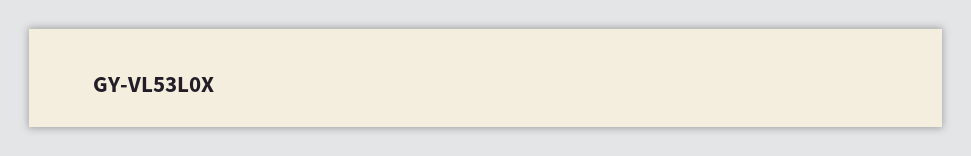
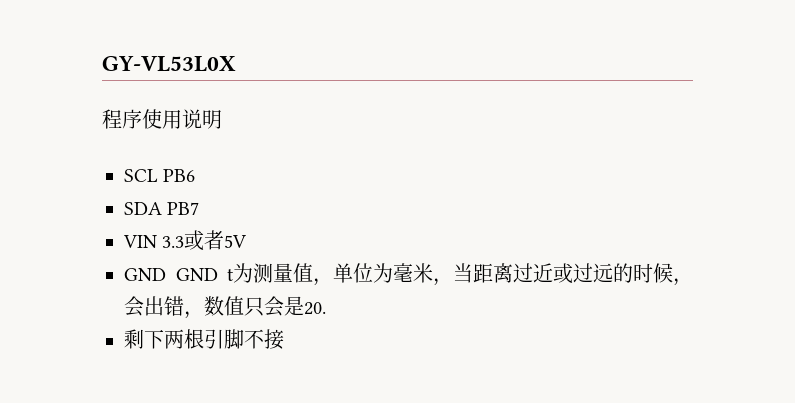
(214, 84) none -> [102,109,222,129] [124,169,196,182] [124,202,200,215] [123,230,248,251] [124,263,693,286] [124,296,326,319] [124,329,284,350] // 程序使用说明 // SCL PB6 // SDA PB7 // VIN 3.3或者5V // GND GND t为测量值，单位为毫米，当距离过近或过远的时候，会出错，数值只会是20. // 剩下两根引脚不接

